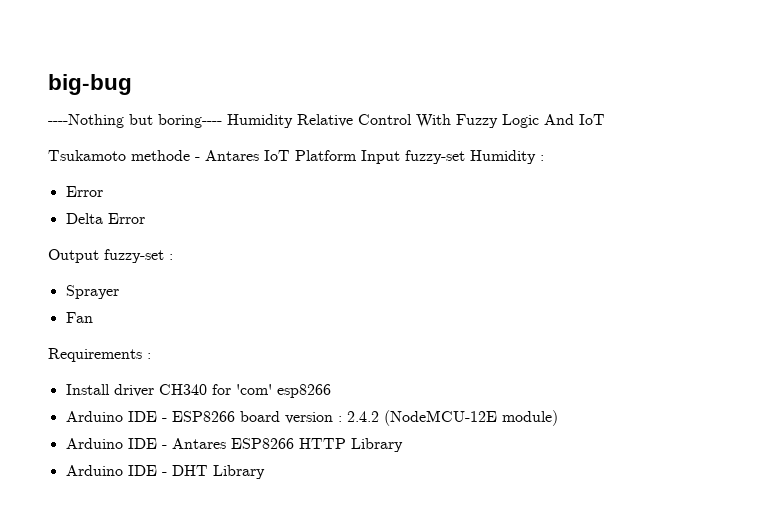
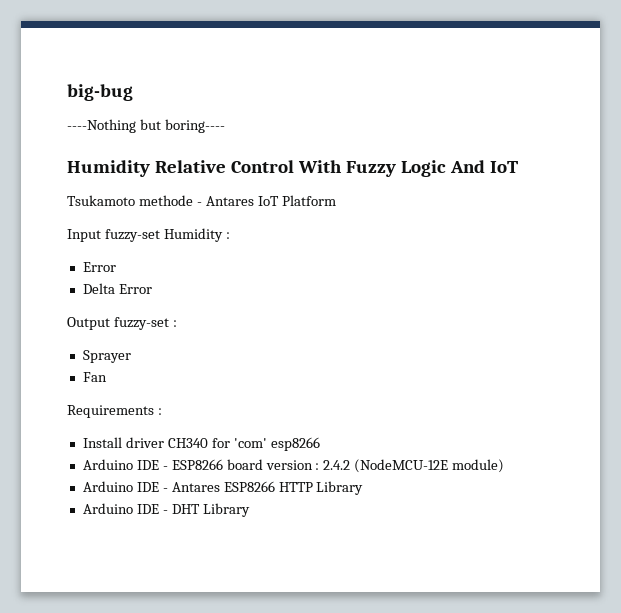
(222, 121) none -> (225, 126) //
(357, 155) none -> (336, 200) //

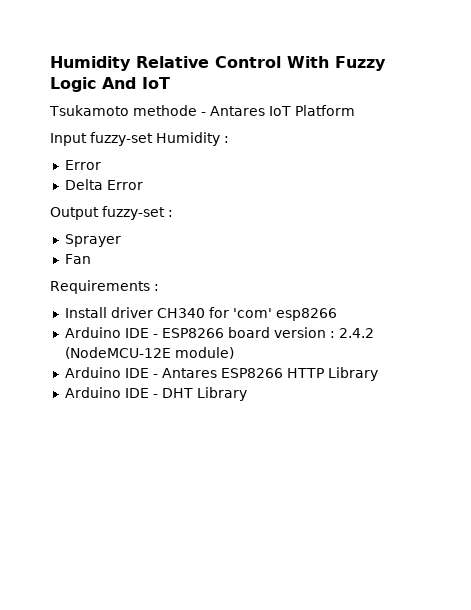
[67,84,133,101] [67,119,225,133] big-bug // ----Nothing but boring---- // -> (50, 63) none

